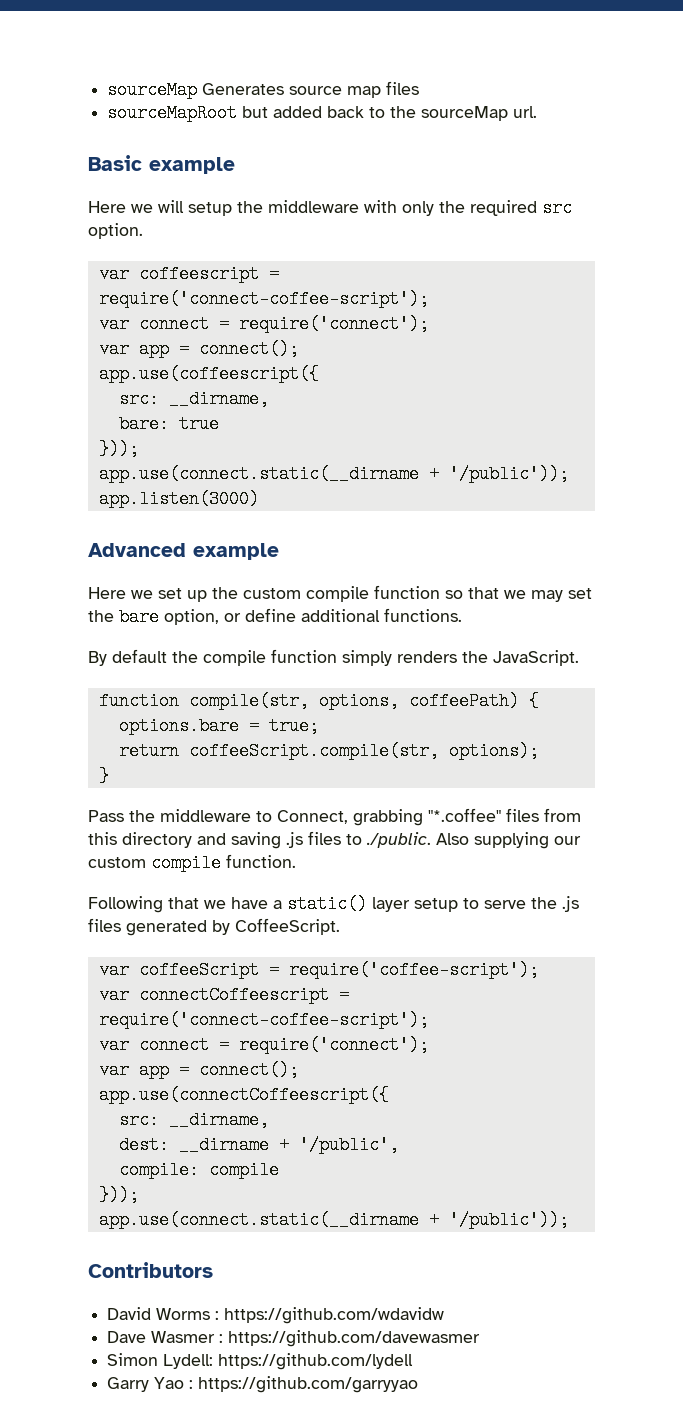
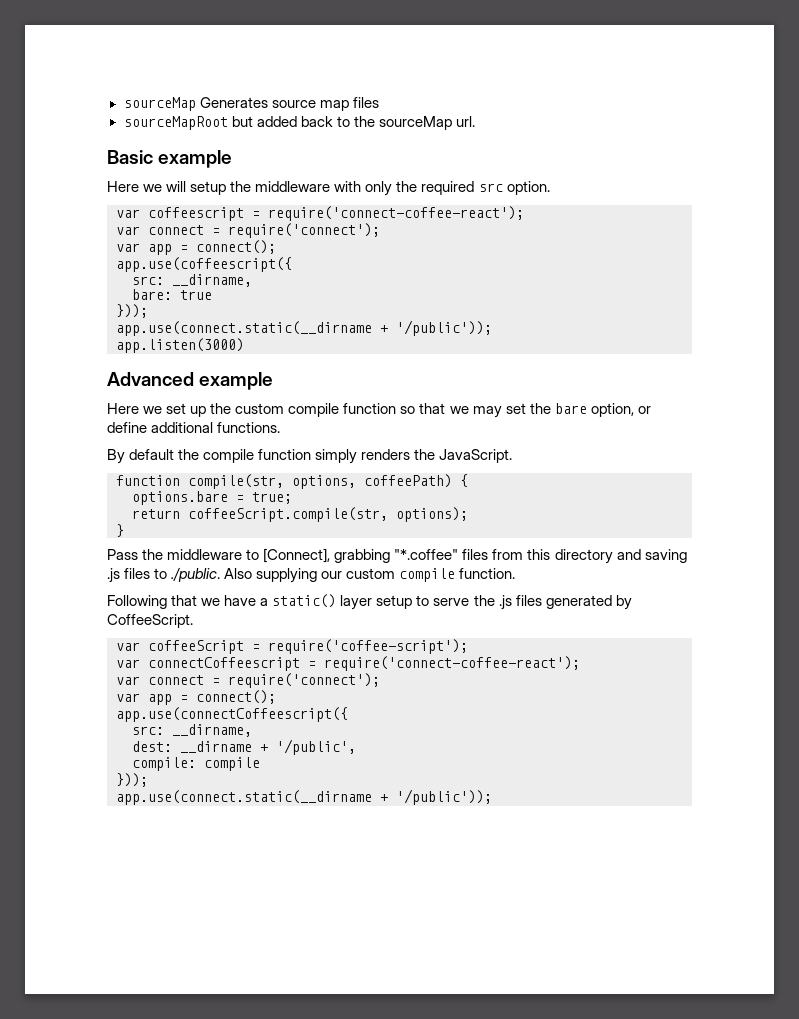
[98,290,429,308] require('connect-coffee-script'); -> [268,206,524,221] require('connect-coffee-react');
[277,810,348,824] Connect, -> [263,548,331,563] [Connect],
[98,1011,429,1029] require('connect-coffee-script'); -> [324,656,580,671] require('connect-coffee-react');
[88,1262,213,1278] [107,1307,445,1324] [107,1330,481,1347] [107,1353,414,1370] [107,1376,419,1393] // Contributors // David Worms : https://github.com/wdavidw // Dave Wasmer : https://github.com/davewasmer // Simon Lydell: https://github.com/lydell // Garry Yao : https://github.com/garryyao -> (492, 797) none

